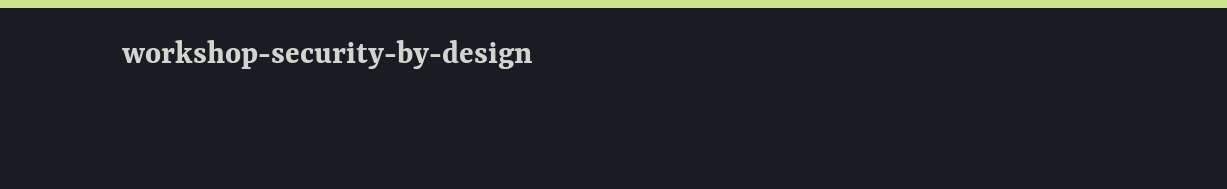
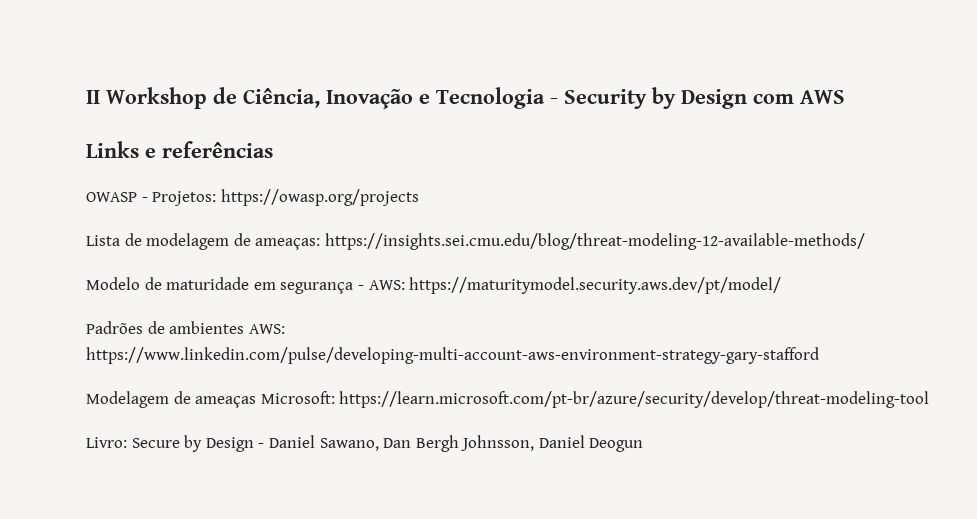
[122,40,533,69] workshop-security-by-design -> [86,87,845,109] [86,141,273,158] [86,189,419,206] [86,233,865,250] [86,277,782,294] [86,321,285,334] [86,347,819,364] [86,391,930,408] [86,435,644,452] II Workshop de Ciência, Inovação e Tecnologia - Security by Design com AWS // Links e referências // OWASP - Projetos: https://owasp.org/projects // Lista de modelagem de ameaças: https://insights.sei.cmu.edu/blog/threat-modeling-12-available-methods/ // Modelo de maturidade em segurança - AWS: https://maturitymodel.security.aws.dev/pt/model/ // Padrões de ambientes AWS: https://www.linkedin.com/pulse/developing-multi-account-aws-environment-strategy-gary-stafford // Modelagem de ameaças Microsoft: https://learn.microsoft.com/pt-br/azure/security/develop/threat-modeling-tool // Livro: Secure by Design - Daniel Sawano, Dan Bergh Johnsson, Daniel Deogun

